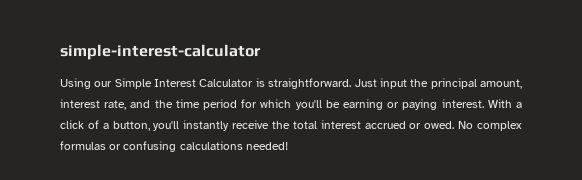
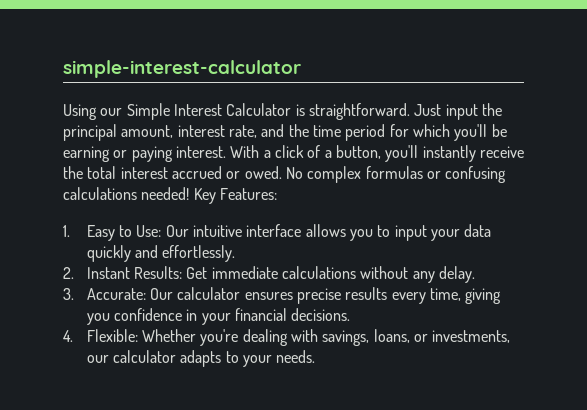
(288, 146) none -> [193,188,277,204] [63,224,492,241] [86,245,236,262] [63,266,476,283] [63,287,502,304] [86,308,351,325] [63,329,511,346] [86,350,316,367] Key Features: // 1. Easy to Use: Our intuitive interface allows you to input your data quickly and effortlessly. // 2. Instant Results: Get immediate calculations without any delay. // 3. Accurate: Our calculator ensures precise results every time, giving you confidence in your financial decisions. // 4. Flexible: Whether you're dealing with savings, loans, or investments, our calculator adapts to your needs.

